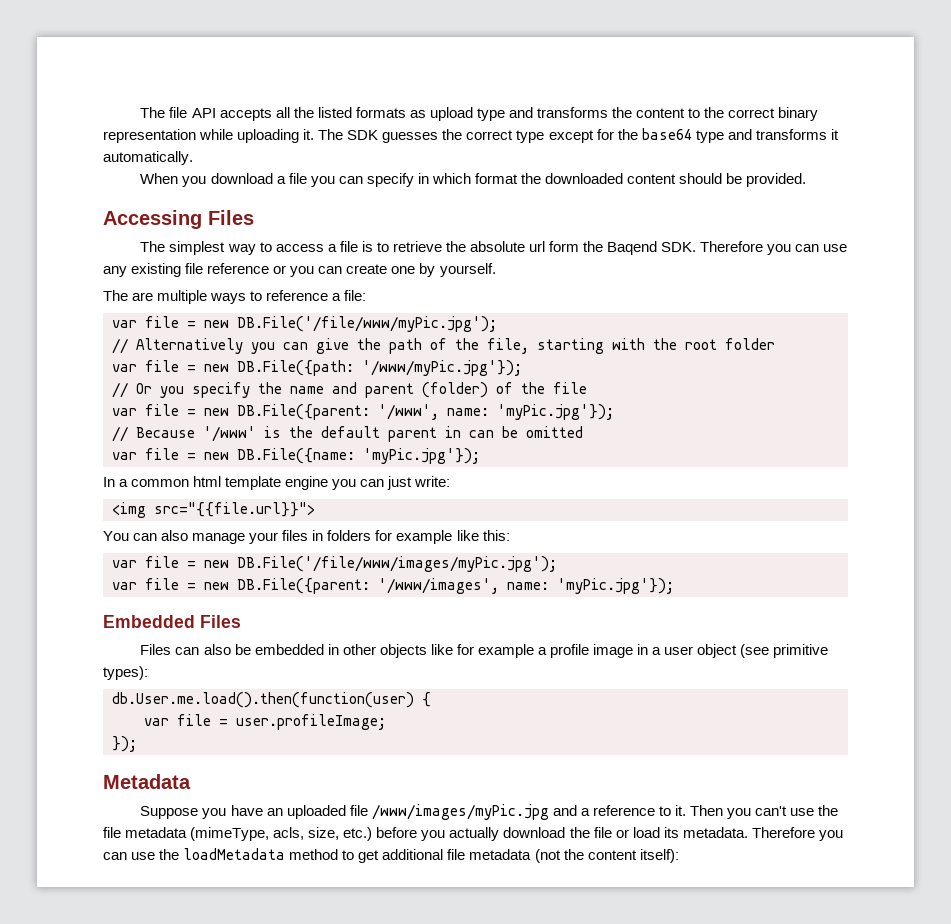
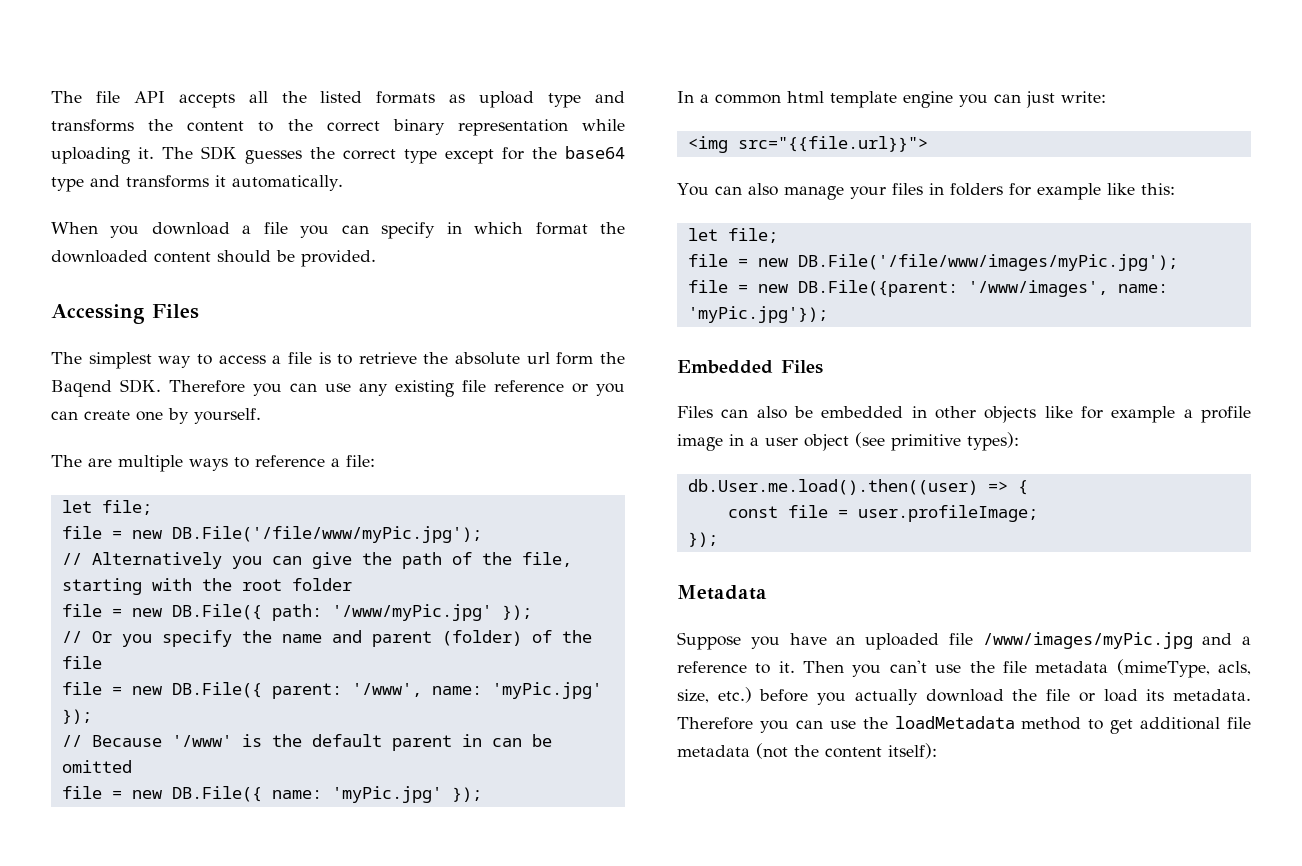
[112,320,137,328] var -> [61,500,152,515] let file; //
[112,360,522,376] var file = new DB.File({path: '/www/myPic.jpg'}); -> [61,604,532,621] file = new DB.File({ path: '/www/myPic.jpg' });
[112,404,614,420] var file = new DB.File({parent: '/www', name: 'myPic.jpg'}); -> [61,682,602,699] [61,709,92,724] file = new DB.File({ parent: '/www', name: 'myPic.jpg' });
[112,448,480,464] var file = new DB.File({name: 'myPic.jpg'}); -> [61,786,482,803] file = new DB.File({ name: 'myPic.jpg' });
[112,560,137,568] var -> [687,228,778,243] let file; //
[112,582,137,590] var -> (1178, 262) none
[112,692,414,708] db.User.me.load().then(function(user) -> [687,479,1008,495] db.User.me.load().then((user) =>
[144,718,169,726] var -> [727,506,778,518] const

